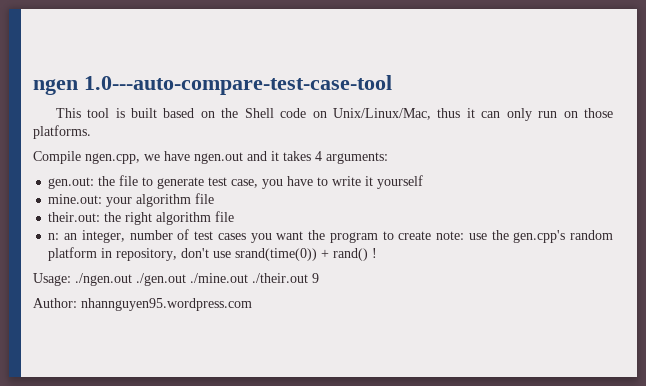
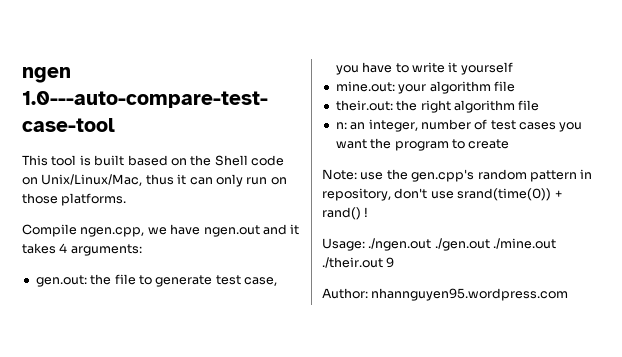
[436,231,465,240] note: -> [322,169,357,180] // Note:
[48,247,98,261] platform -> [529,170,577,182] pattern

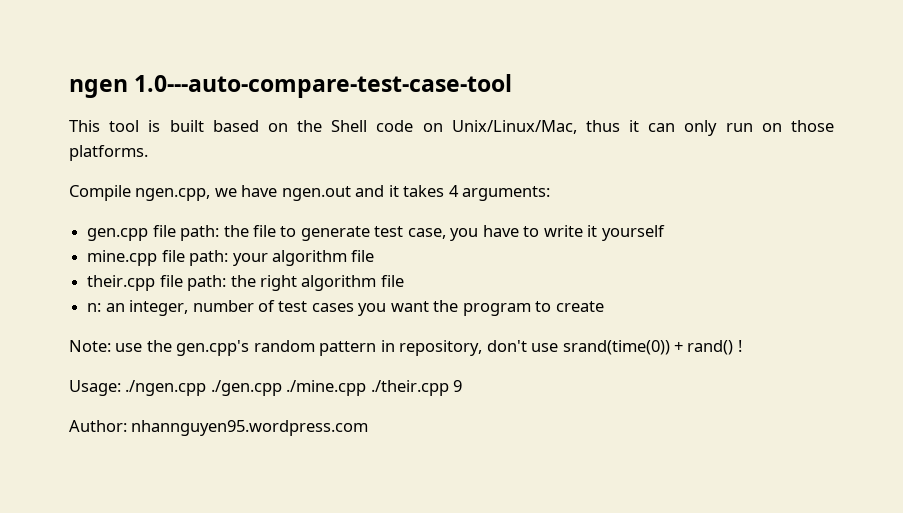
[35,275,87,287] gen.out: -> [87,225,220,241] gen.cpp file path:
[335,81,395,92] mine.out: -> [87,250,229,266] mine.cpp file path:
[335,100,393,111] their.out: -> [87,275,227,291] their.cpp file path:
[368,238,557,251] [322,257,383,268] ./ngen.out ./gen.out ./mine.out ./their.out -> [125,380,449,396] ./ngen.cpp ./gen.cpp ./mine.cpp ./their.cpp

